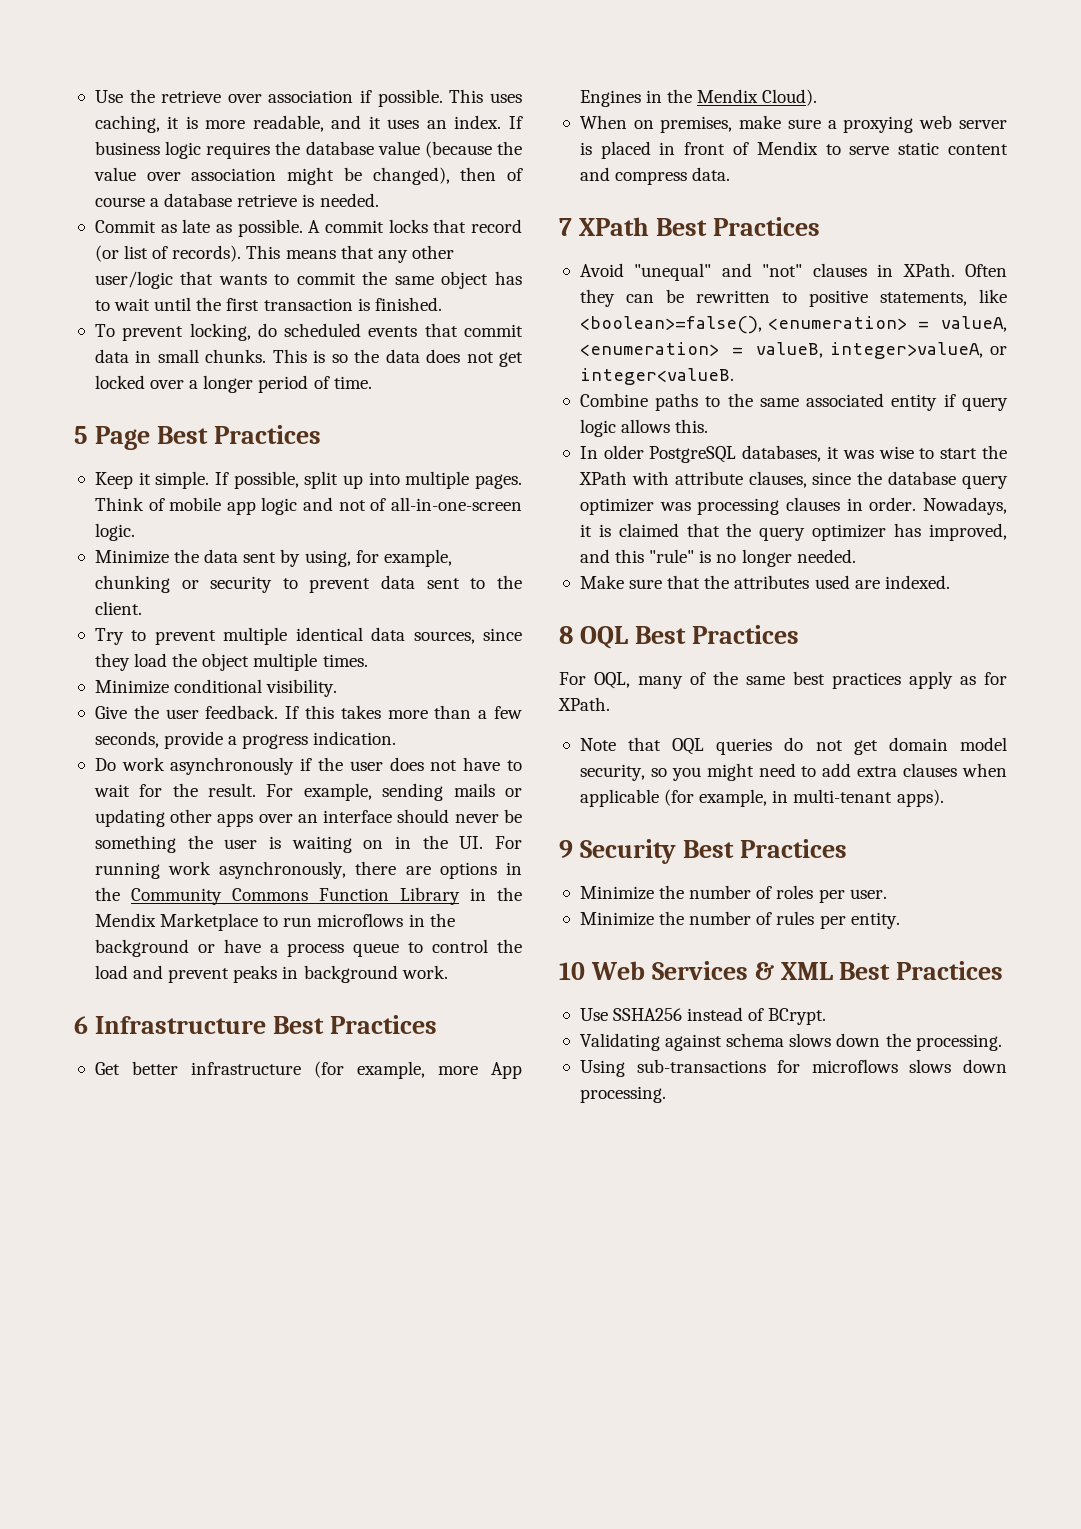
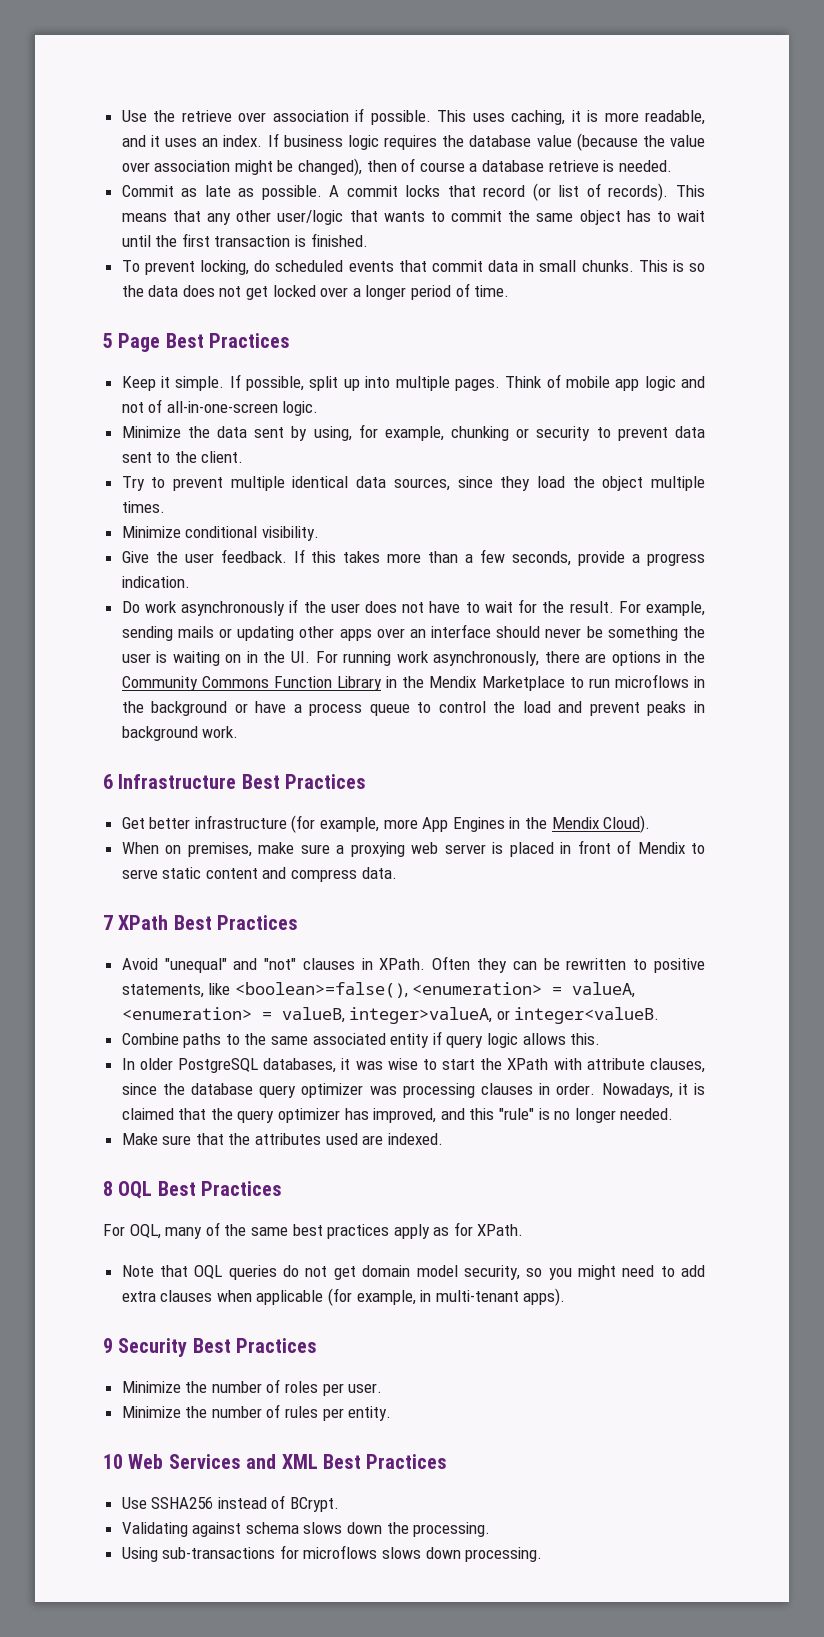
[754,962,774,980] & -> [246,1454,277,1469] and

